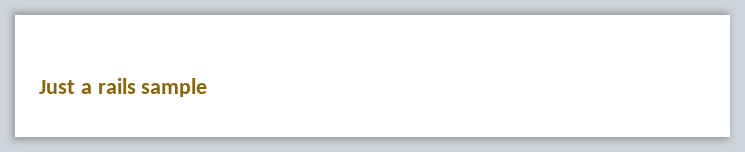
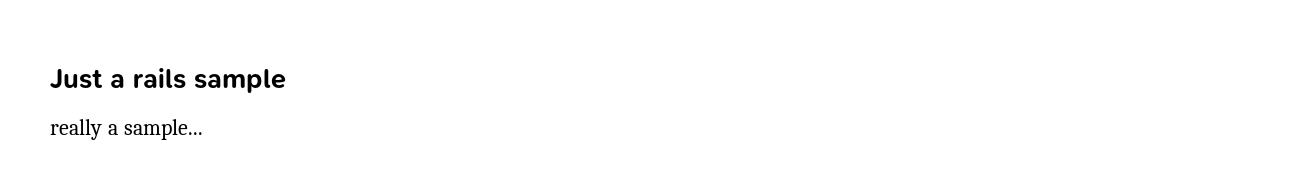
(208, 87) none -> [50,119,203,140] // really a sample...

